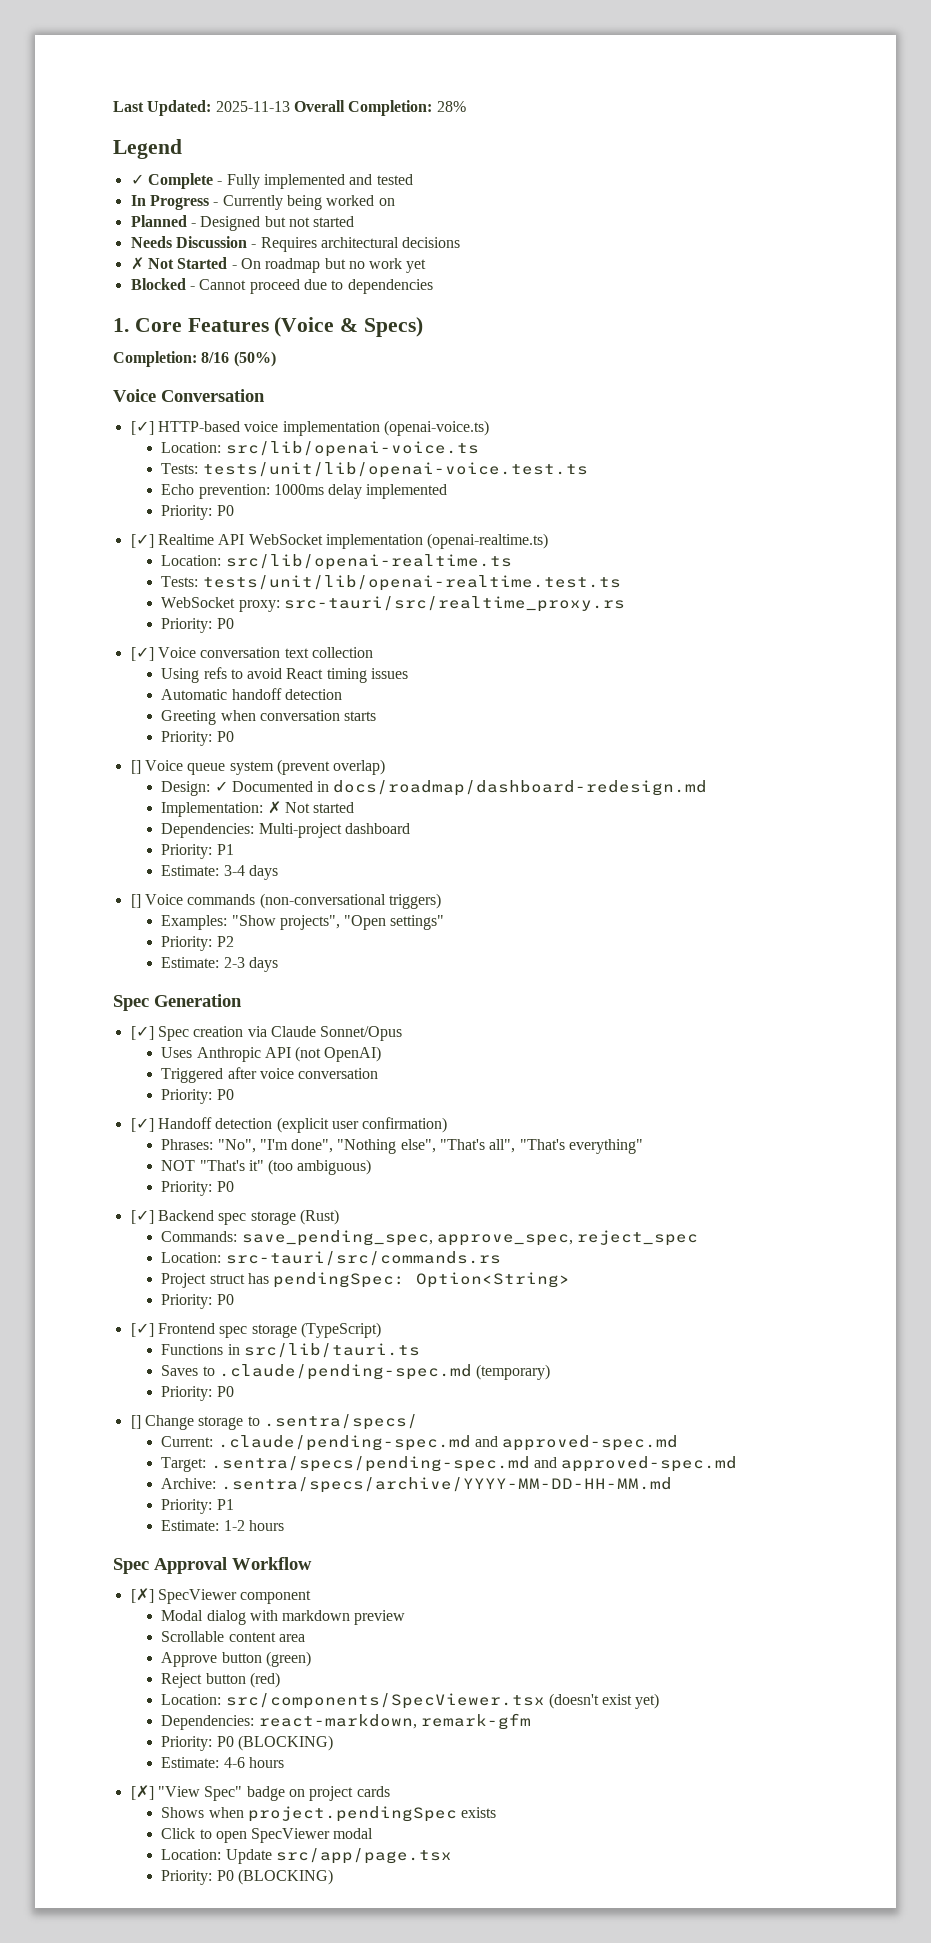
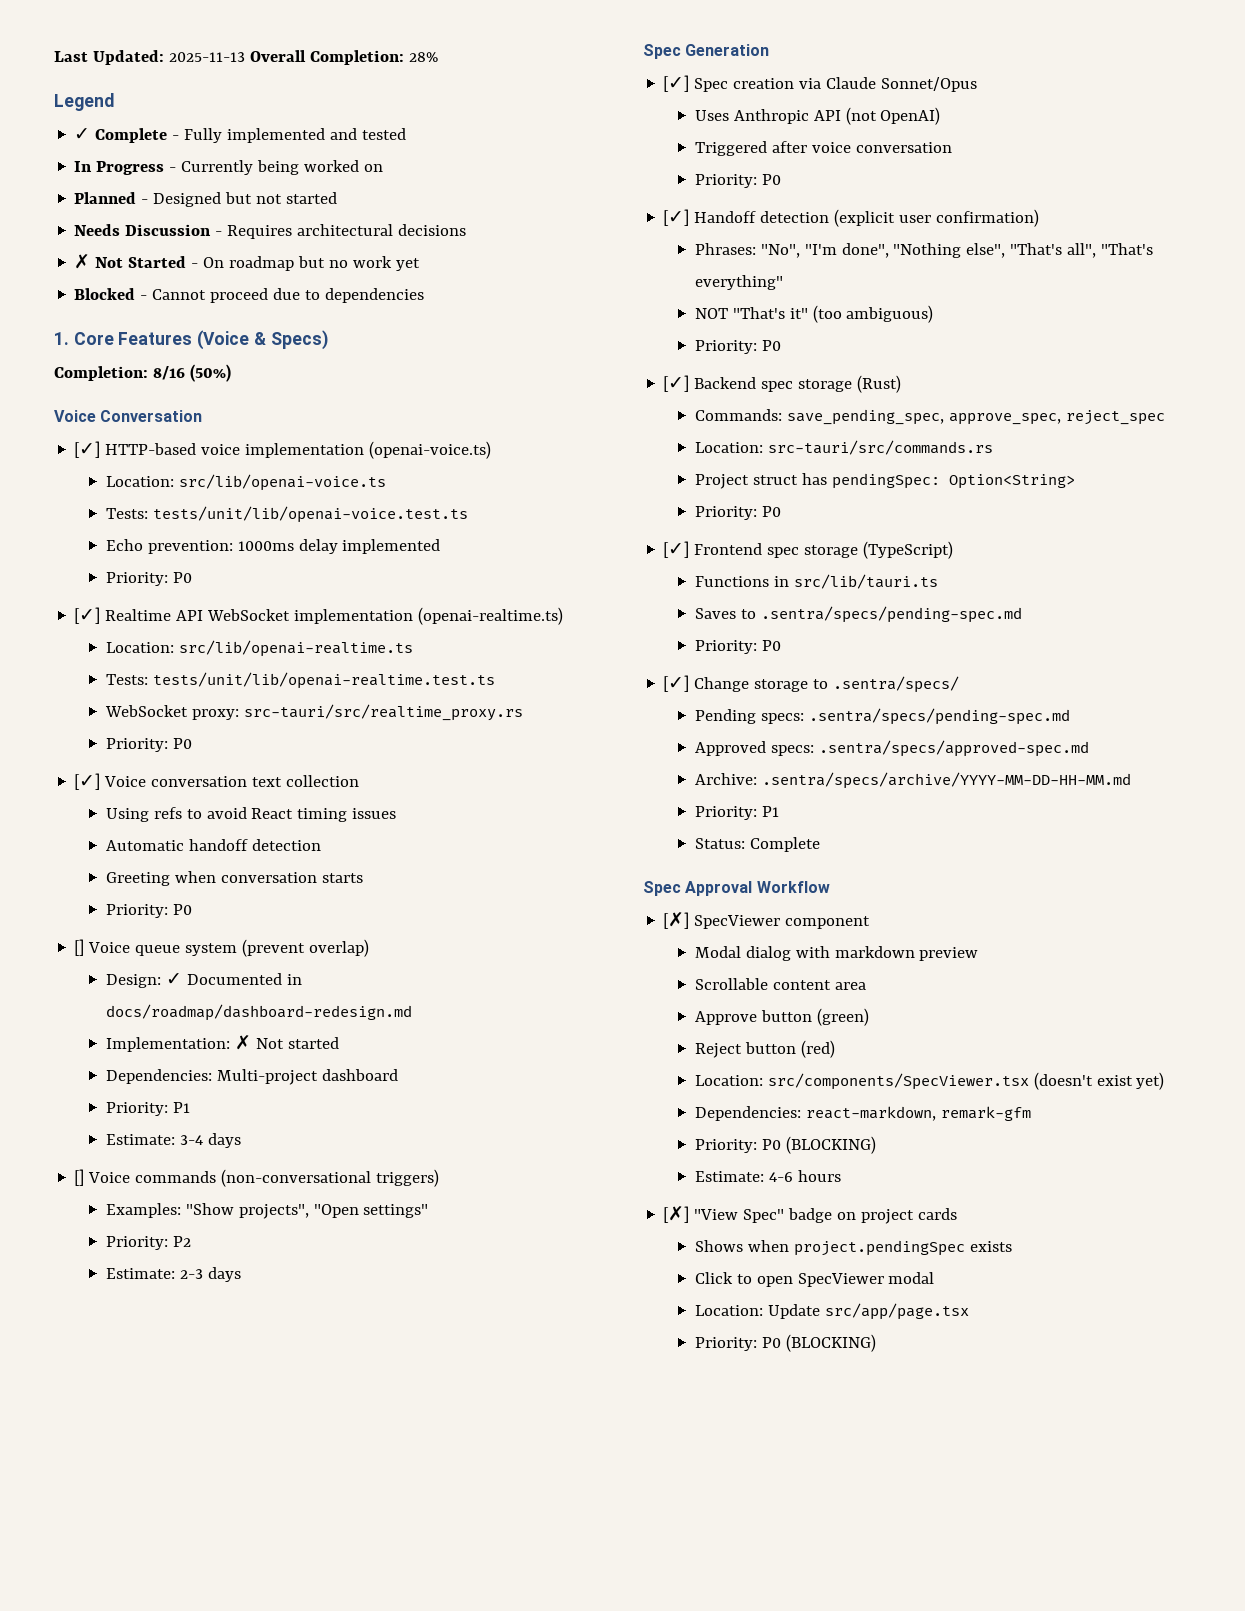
[218,1364,551,1380] [161,1386,234,1401] [130,1415,141,1429] .claude/pending-spec.md (temporary) // Priority: P0 // [] -> [760,606,1022,623] [694,640,781,654] [663,675,690,692] .sentra/specs/pending-spec.md // Priority: P0 // [✓]
[161,1435,679,1451] [161,1456,738,1472] Current: .claude/pending-spec.md and approved-spec.md // Target: .sentra/specs/pending-spec.md and approved-spec.md -> [694,708,1070,725] [694,740,1089,757] Pending specs: .sentra/specs/pending-spec.md // Approved specs: .sentra/specs/approved-spec.md
[161,1520,284,1531] Estimate: 1-2 hours -> [694,837,820,852] Status: Complete

